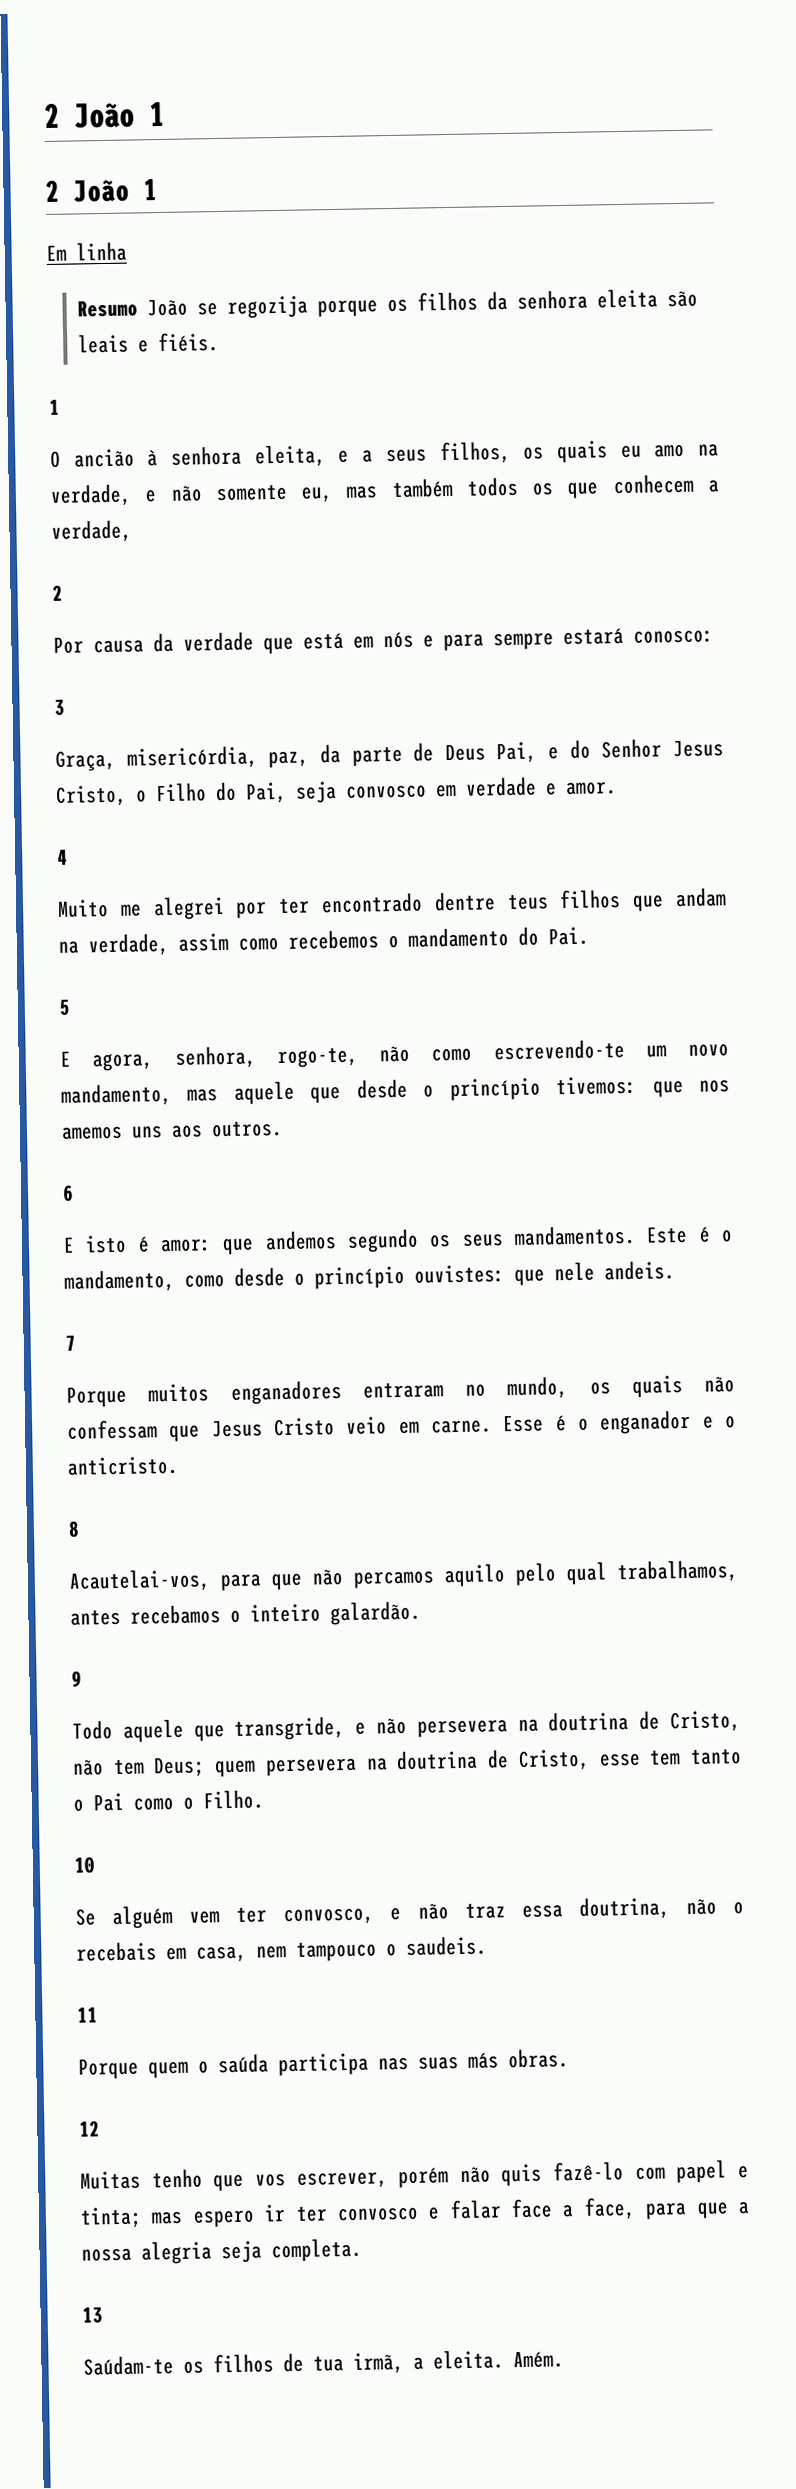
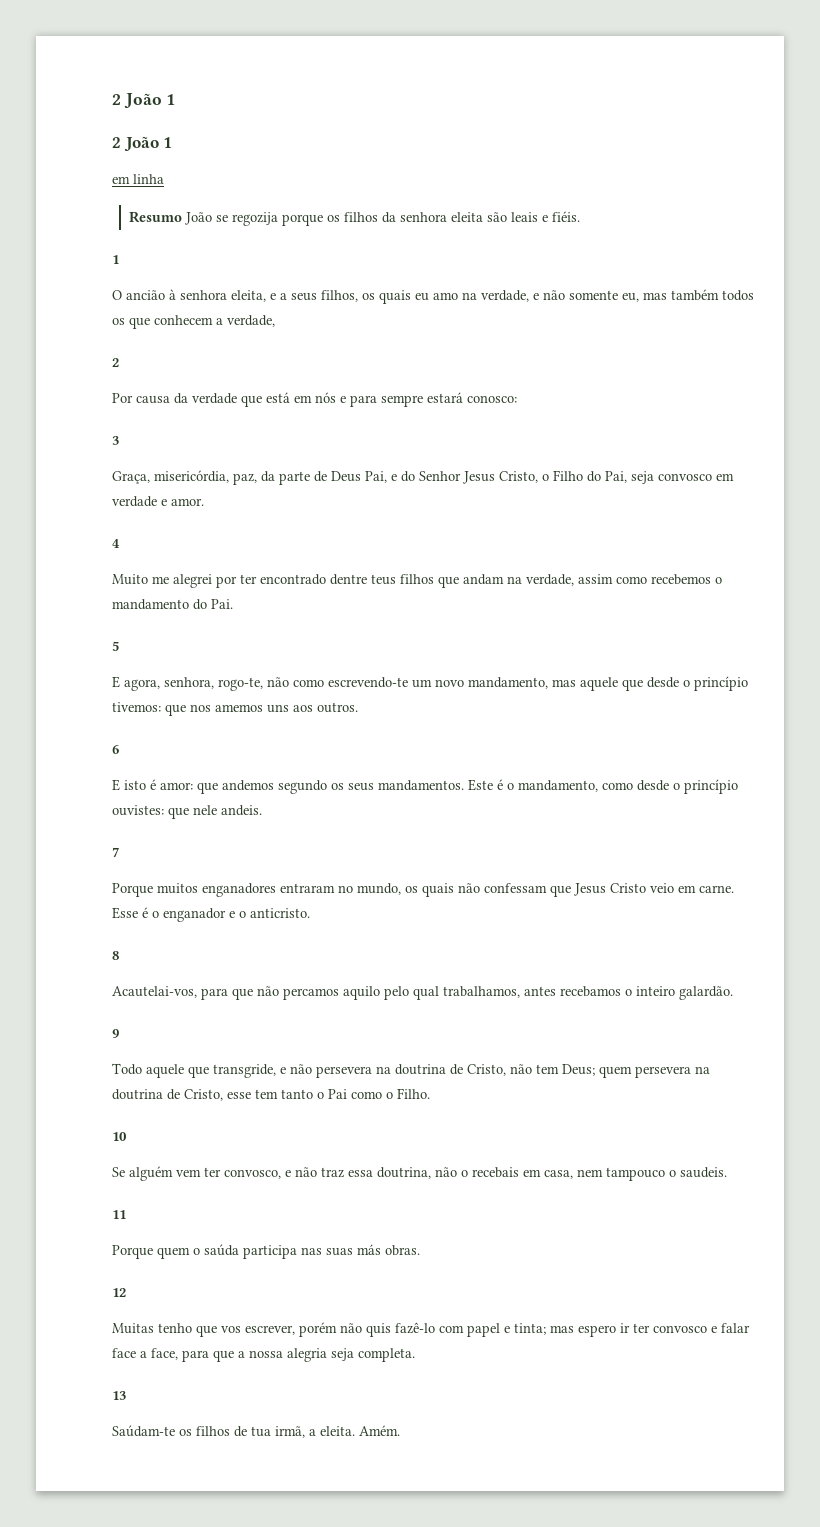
[46,244,67,261] Em -> [112,176,130,184] em

